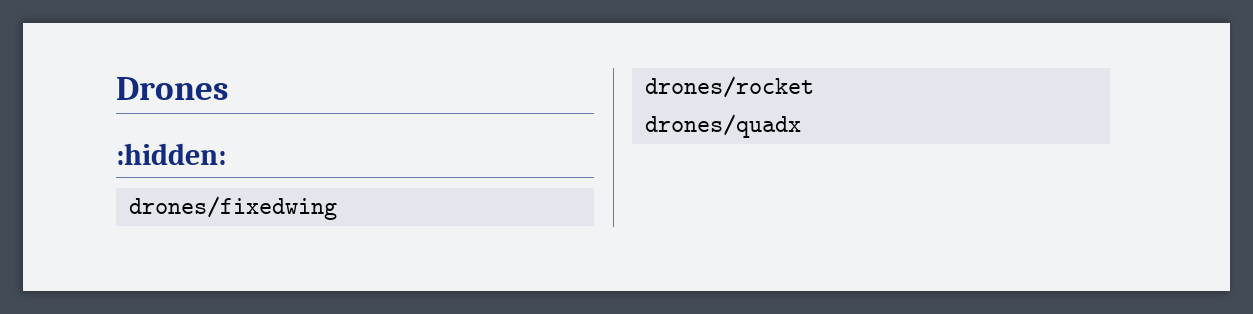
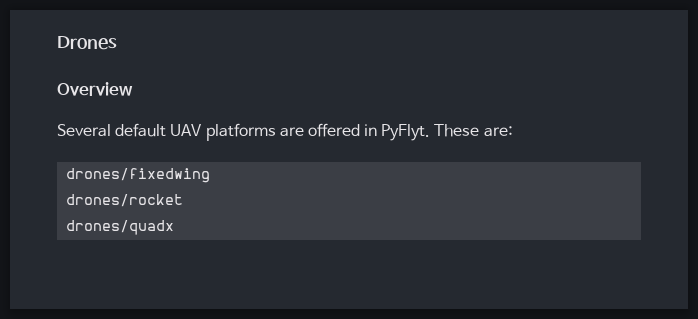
[116,143,226,165] :hidden: -> [57,82,133,96] [57,123,513,141] Overview // Several default UAV platforms are offered in PyFlyt. These are:

